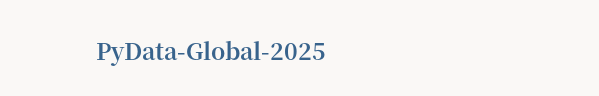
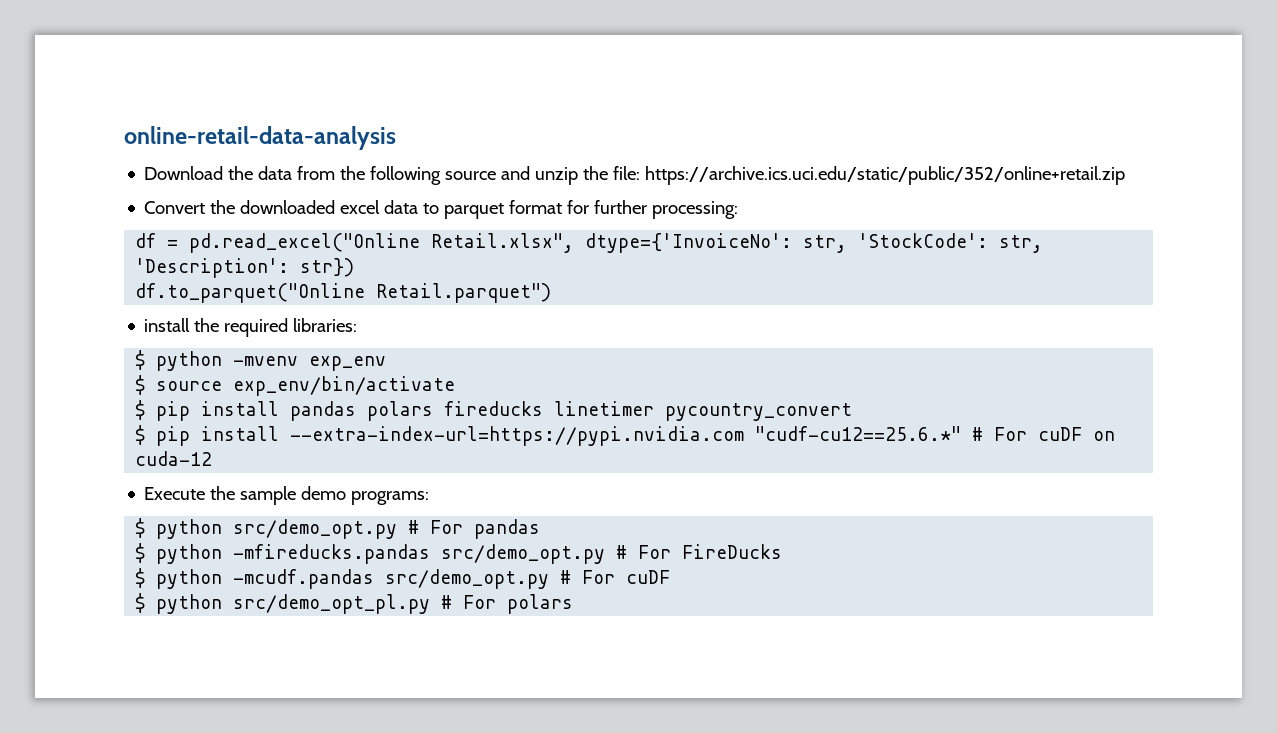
[96,40,326,66] PyData-Global-2025 -> [124,126,396,150] [144,166,1126,185] [144,200,739,219] [135,233,1044,253] [135,258,355,278] [135,283,552,303] [144,318,358,337] [135,350,387,371] [135,375,456,396] [135,400,853,421] [135,425,1116,446] [135,451,213,466] [144,486,430,505] [135,518,541,539] [135,543,783,564] [135,568,671,589] [135,593,574,614] online-retail-data-analysis // Download the data from the following source and unzip the file: https://archive.ics.uci.edu/static/public/352/online+retail.zip // Convert the downloaded excel data to parquet format for further processing: // df = pd.read_excel("Online Retail.xlsx", dtype={'InvoiceNo': str, 'StockCode': str, 'Description': str}) // df.to_parquet("Online Retail.parquet") // install the required libraries: // $ python -mvenv exp_env // $ source exp_env/bin/activate // $ pip install pandas polars fireducks linetimer pycountry_convert // $ pip install --extra-index-url=https://pypi.nvidia.com "cudf-cu12==25.6.*" # For cuDF on cuda-12 // Execute the sample demo programs: // $ python src/demo_opt.py # For pandas // $ python -mfireducks.pandas src/demo_opt.py # For FireDucks // $ python -mcudf.pandas src/demo_opt.py # For cuDF // $ python src/demo_opt_pl.py # For polars

